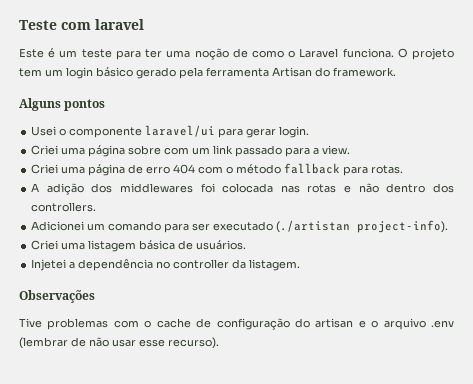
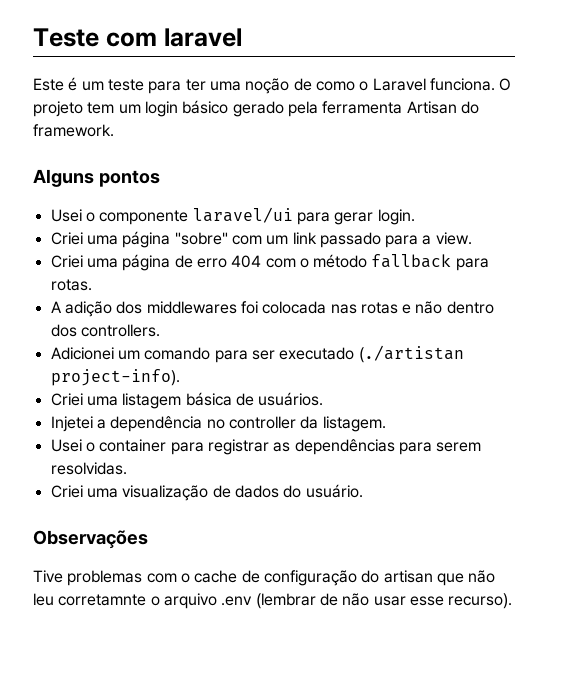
[128,145,162,155] sobre -> [174,232,228,245] "sobre"
(301, 265) none -> [50,439,482,455] [50,462,127,475] [50,484,363,501] // Usei o container para registrar as dependências para serem resolvidas. // Criei uma visualização de dados do usuário.
[358,320,366,328] e -> [436,570,496,586] [33,593,147,606] que não leu corretamnte

